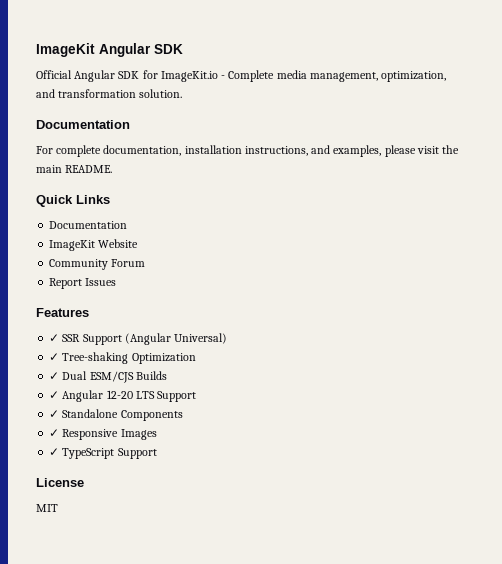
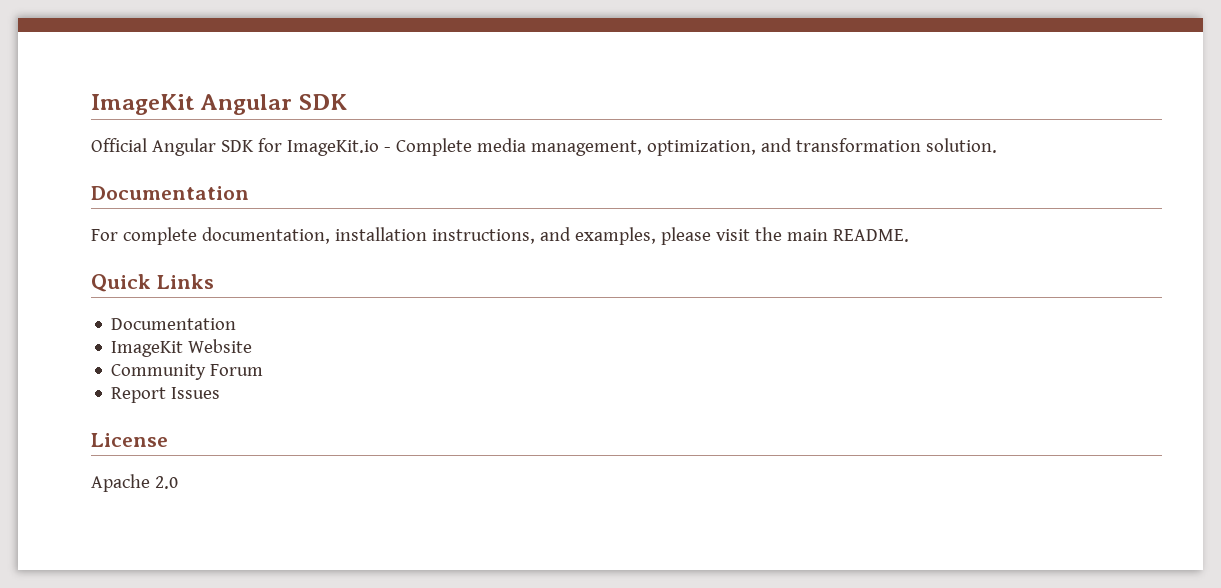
[36,308,89,317] [49,333,228,345] [49,352,196,364] [49,371,167,383] [49,390,197,402] [49,409,183,421] [49,429,157,440] [49,448,157,459] // Features // ✓ SSR Support (Angular Universal) // ✓ Tree-shaking Optimization // ✓ Dual ESM/CJS Builds // ✓ Angular 12-20 LTS Support // ✓ Standalone Components // ✓ Responsive Images // ✓ TypeScript Support -> (221, 393) none
[36,504,58,512] MIT -> [91,474,178,492] Apache 2.0

